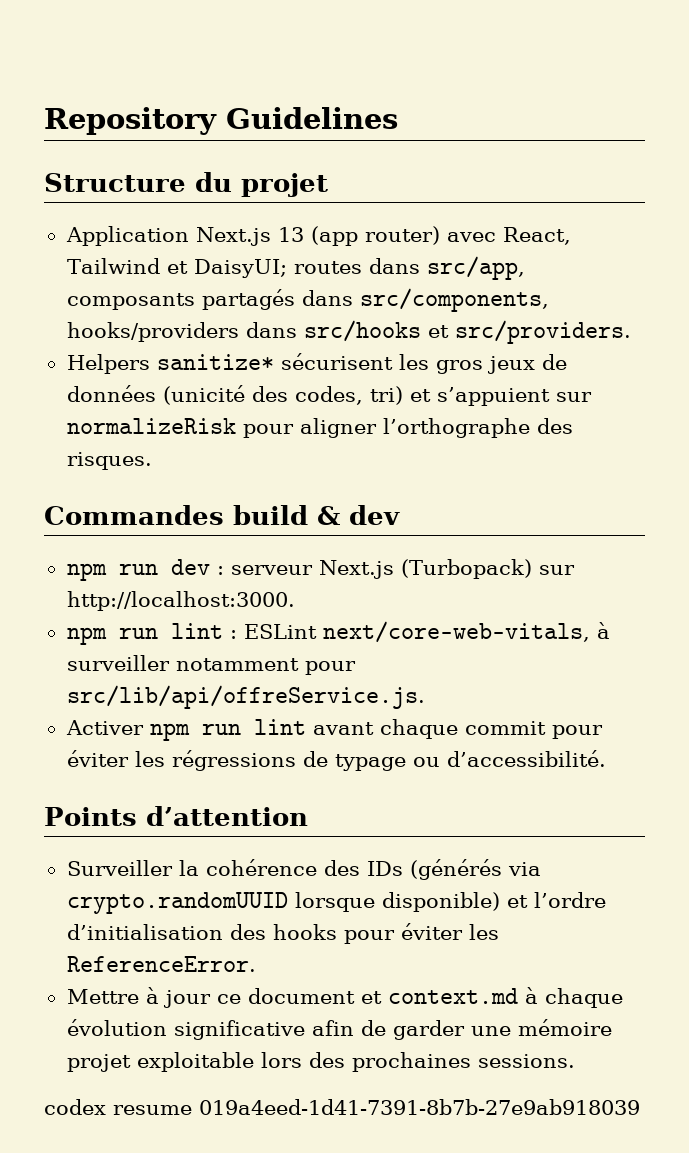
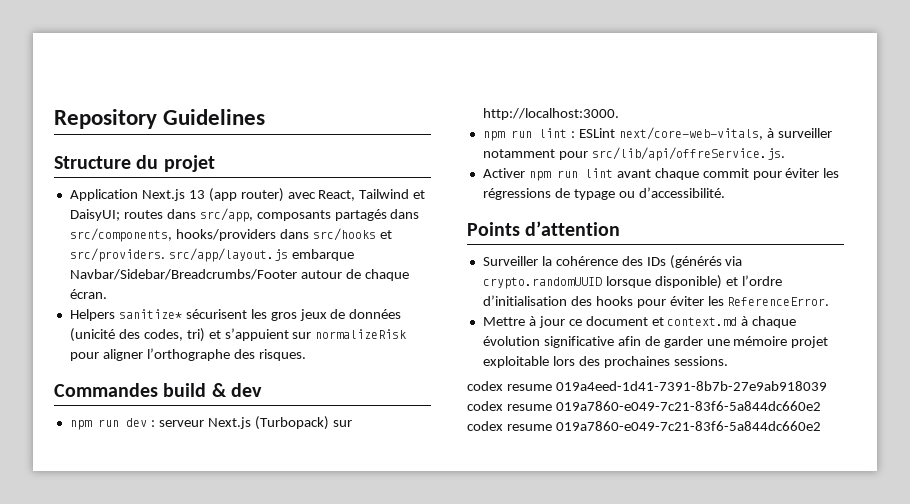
(631, 332) none -> [168,248,354,262] [69,269,409,281] [69,289,107,299] src/app/layout.js embarque Navbar/Sidebar/Breadcrumbs/Footer autour de chaque écran.
(640, 1107) none -> [467,401,821,411] [467,421,821,431] codex resume 019a7860-e049-7c21-83f6-5a844dc660e2 codex resume 019a7860-e049-7c21-83f6-5a844dc660e2

